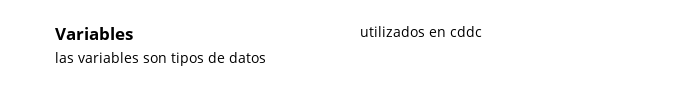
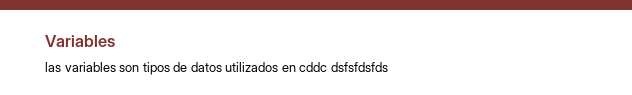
(482, 31) none -> [330,62,388,72] dsfsfdsfds

